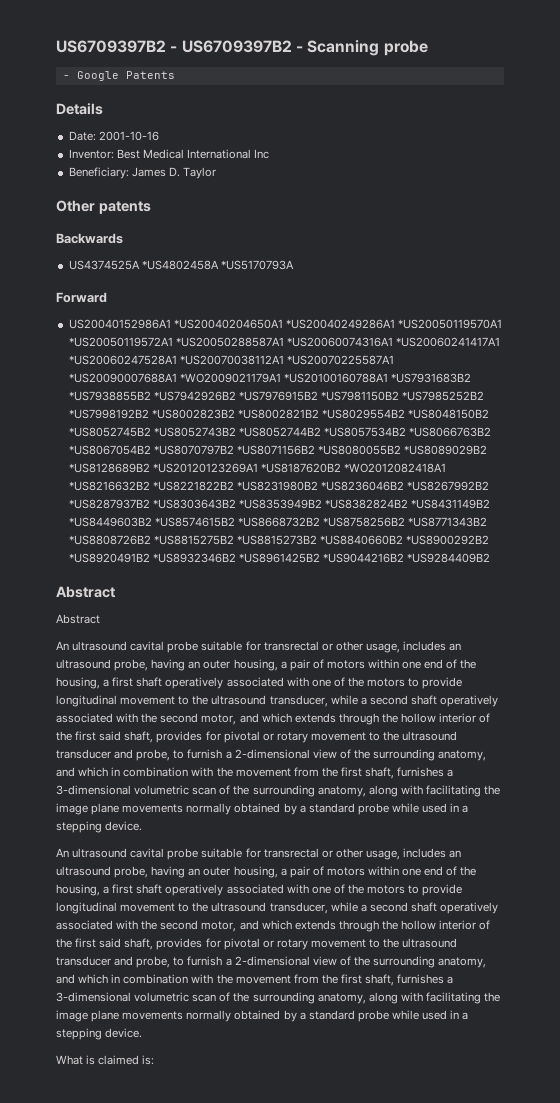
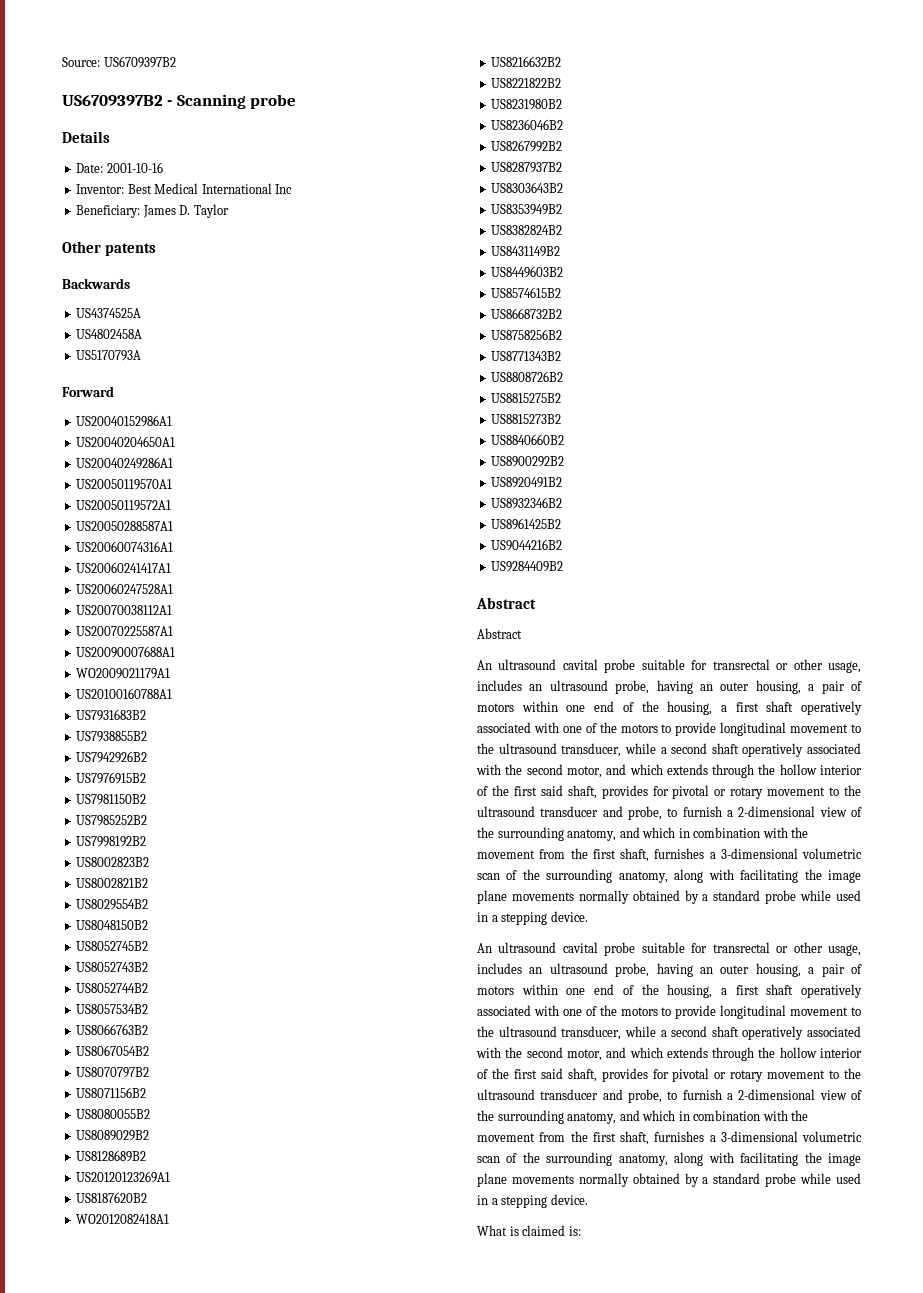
[56,40,178,53] US6709397B2 - -> [62,56,176,68] Source: US6709397B2 //
[62,71,175,81] // - Google Patents -> (297, 101) none
[141,260,294,270] *US4802458A *US5170793A -> [76,329,143,339] [76,350,142,361] // US4802458A // US5170793A
[173,319,502,329] [68,337,500,347] [68,355,394,365] [68,373,471,383] [68,391,485,401] [68,409,490,419] [68,427,492,437] [68,445,488,455] [68,463,446,473] [68,481,490,491] [68,499,491,509] [68,517,488,527] [68,535,490,545] [68,553,491,563] *US20040204650A1 *US20040249286A1 *US20050119570A1 *US20050119572A1 *US20050288587A1 *US20060074316A1 *US20060241417A1 *US20060247528A1 *US20070038112A1 *US20070225587A1 *US20090007688A1 *WO2009021179A1 *US20100160788A1 *US7931683B2 *US7938855B2 *US7942926B2 *US7976915B2 *US7981150B2 *US7985252B2 *US7998192B2 *US8002823B2 *US8002821B2 *US8029554B2 *US8048150B2 *US8052745B2 *US8052743B2 *US8052744B2 *US8057534B2 *US8066763B2 *US8067054B2 *US8070797B2 *US8071156B2 *US8080055B2 *US8089029B2 *US8128689B2 *US20120123269A1 *US8187620B2 *WO2012082418A1 *US8216632B2 *US8221822B2 *US8231980B2 *US8236046B2 *US8267992B2 *US8287937B2 *US8303643B2 *US8353949B2 *US8382824B2 *US8431149B2 *US8449603B2 *US8574615B2 *US8668732B2 *US8758256B2 *US8771343B2 *US8808726B2 *US8815275B2 *US8815273B2 *US8840660B2 *US8900292B2 *US8920491B2 *US8932346B2 *US8961425B2 *US9044216B2 *US9284409B2 -> [76,436,176,447] [76,457,174,469] [76,479,173,490] [76,500,172,511] [76,521,174,531] [76,541,174,552] [76,562,172,573] [76,583,174,594] [76,605,173,615] [76,626,174,636] [76,646,176,658] [76,668,171,679] [76,688,173,699] [76,709,147,721] [76,731,148,742] [76,751,148,763] [76,772,147,784] [76,794,147,805] [76,815,148,826] [76,836,147,847] [76,857,150,867] [76,878,149,888] [76,899,149,910] [76,920,149,930] [76,941,149,951] [76,962,149,972] [76,983,149,993] [76,1004,149,1014] [76,1024,149,1035] [76,1045,150,1056] [76,1067,150,1078] [76,1087,147,1098] [76,1109,151,1119] [76,1130,150,1141] [76,1150,147,1162] [76,1171,171,1183] [76,1192,148,1203] [76,1214,170,1224] [491,56,562,67] [491,78,562,88] [491,99,563,110] [491,119,564,130] [491,140,563,152] [491,162,563,173] [491,182,564,193] [491,204,563,215] [491,225,563,235] [491,246,561,257] [491,266,564,278] [491,287,562,298] [491,308,563,319] [491,329,563,340] [491,351,562,361] [491,371,564,382] [491,393,562,403] [491,414,562,424] [491,434,565,445] [491,456,565,467] [491,477,563,488] [491,497,563,509] [491,518,562,530] [491,539,563,551] [491,561,564,572] // US20040204650A1 // US20040249286A1 // US20050119570A1 // US20050119572A1 // US20050288587A1 // US20060074316A1 // US20060241417A1 // US20060247528A1 // US20070038112A1 // US20070225587A1 // US20090007688A1 // WO2009021179A1 // US20100160788A1 // US7931683B2 // US7938855B2 // US7942926B2 // US7976915B2 // US7981150B2 // US7985252B2 // US7998192B2 // US8002823B2 // US8002821B2 // US8029554B2 // US8048150B2 // US8052745B2 // US8052743B2 // US8052744B2 // US8057534B2 // US8066763B2 // US8067054B2 // US8070797B2 // US8071156B2 // US8080055B2 // US8089029B2 // US8128689B2 // US20120123269A1 // US8187620B2 // WO2012082418A1 // US8216632B2 // US8221822B2 // US8231980B2 // US8236046B2 // US8267992B2 // US8287937B2 // US8303643B2 // US8353949B2 // US8382824B2 // US8431149B2 // US8449603B2 // US8574615B2 // US8668732B2 // US8758256B2 // US8771343B2 // US8808726B2 // US8815275B2 // US8815273B2 // US8840660B2 // US8900292B2 // US8920491B2 // US8932346B2 // US8961425B2 // US9044216B2 // US9284409B2

